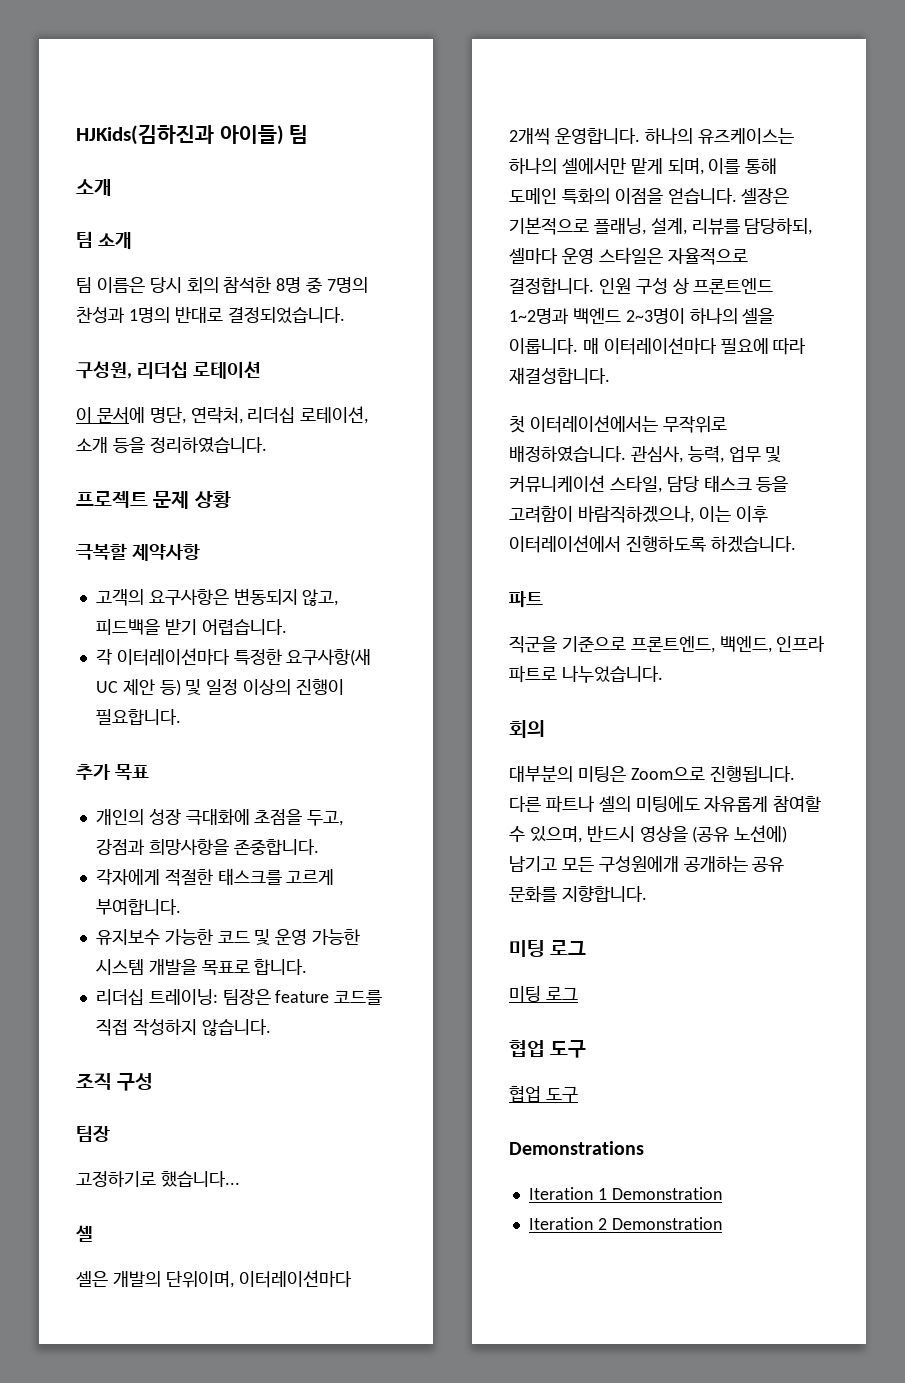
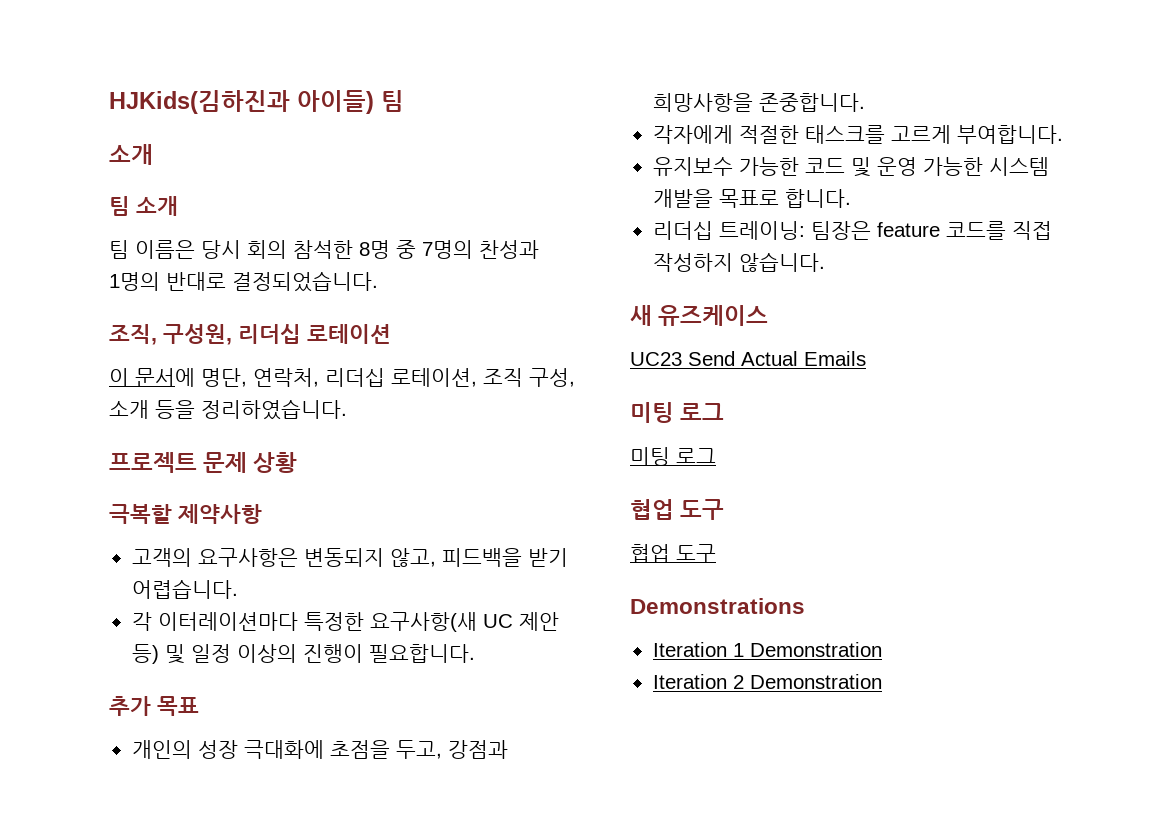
(345, 315) none -> [109,324,157,345] 조직,
(369, 415) none -> [483,368,575,387] 조직 구성,
[76,1073,154,1091] [76,1125,110,1142] [76,1171,240,1187] [76,1225,93,1242] [76,1270,352,1288] [509,127,794,145] [509,157,778,175] [509,187,790,205] [509,217,813,235] [509,247,748,265] [509,278,774,294] [509,307,775,324] [509,337,807,355] [509,367,610,384] [509,415,727,433] [509,446,782,463] [509,475,789,493] [509,505,768,523] [509,535,796,553] [509,591,543,608] [509,636,826,653] [509,665,663,683] [509,720,545,738] [509,765,795,782] [509,795,822,813] [509,825,788,843] [509,856,785,872] [509,885,647,903] 조직 구성 // 팀장 // 고정하기로 했습니다... // 셀 // 셀은 개발의 단위이며, 이터레이션마다 2개씩 운영합니다. 하나의 유즈케이스는 하나의 셀에서만 맡게 되며, 이를 통해 도메인 특화의 이점을 얻습니다. 셀장은 기본적으로 플래닝, 설계, 리뷰를 담당하되, 셀마다 운영 스타일은 자율적으로 결정합니다. 인원 구성 상 프론트엔드 1~2명과 백엔드 2~3명이 하나의 셀을 이룹니다. 매 이터레이션마다 필요에 따라 재결성합니다. // 첫 이터레이션에서는 무작위로 배정하였습니다. 관심사, 능력, 업무 및 커뮤니케이션 스타일, 담당 태스크 등을 고려함이 바람직하겠으나, 이는 이후 이터레이션에서 진행하도록 하겠습니다. // 파트 // 직군을 기준으로 프론트엔드, 백엔드, 인프라 파트로 나누었습니다. // 회의 // 대부분의 미팅은 Zoom으로 진행됩니다. 다른 파트나 셀의 미팅에도 자유롭게 참여할 수 있으며, 반드시 영상을 (공유 노션에) 남기고 모든 구성원에개 공개하는 공유 문화를 지향합니다. -> [630,305,769,326] [630,351,866,366] 새 유즈케이스 // UC23 Send Actual Emails

